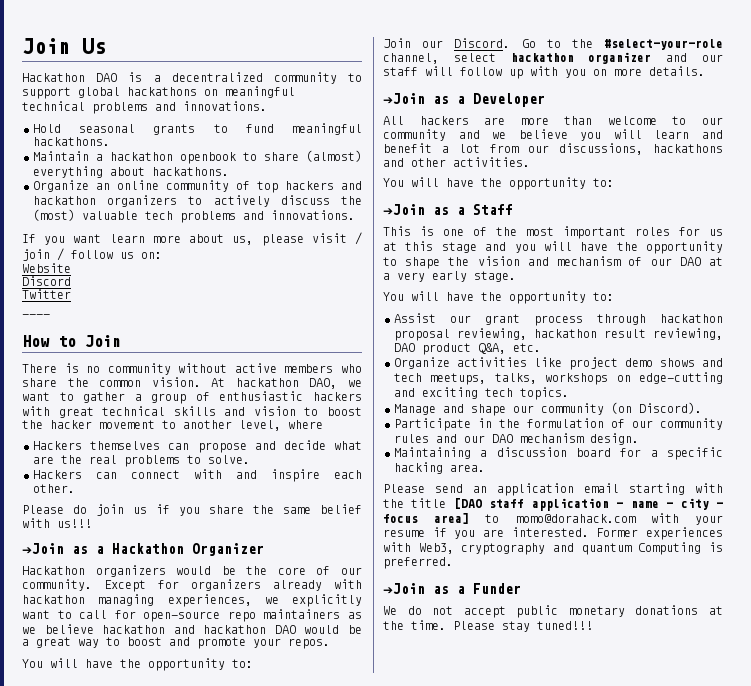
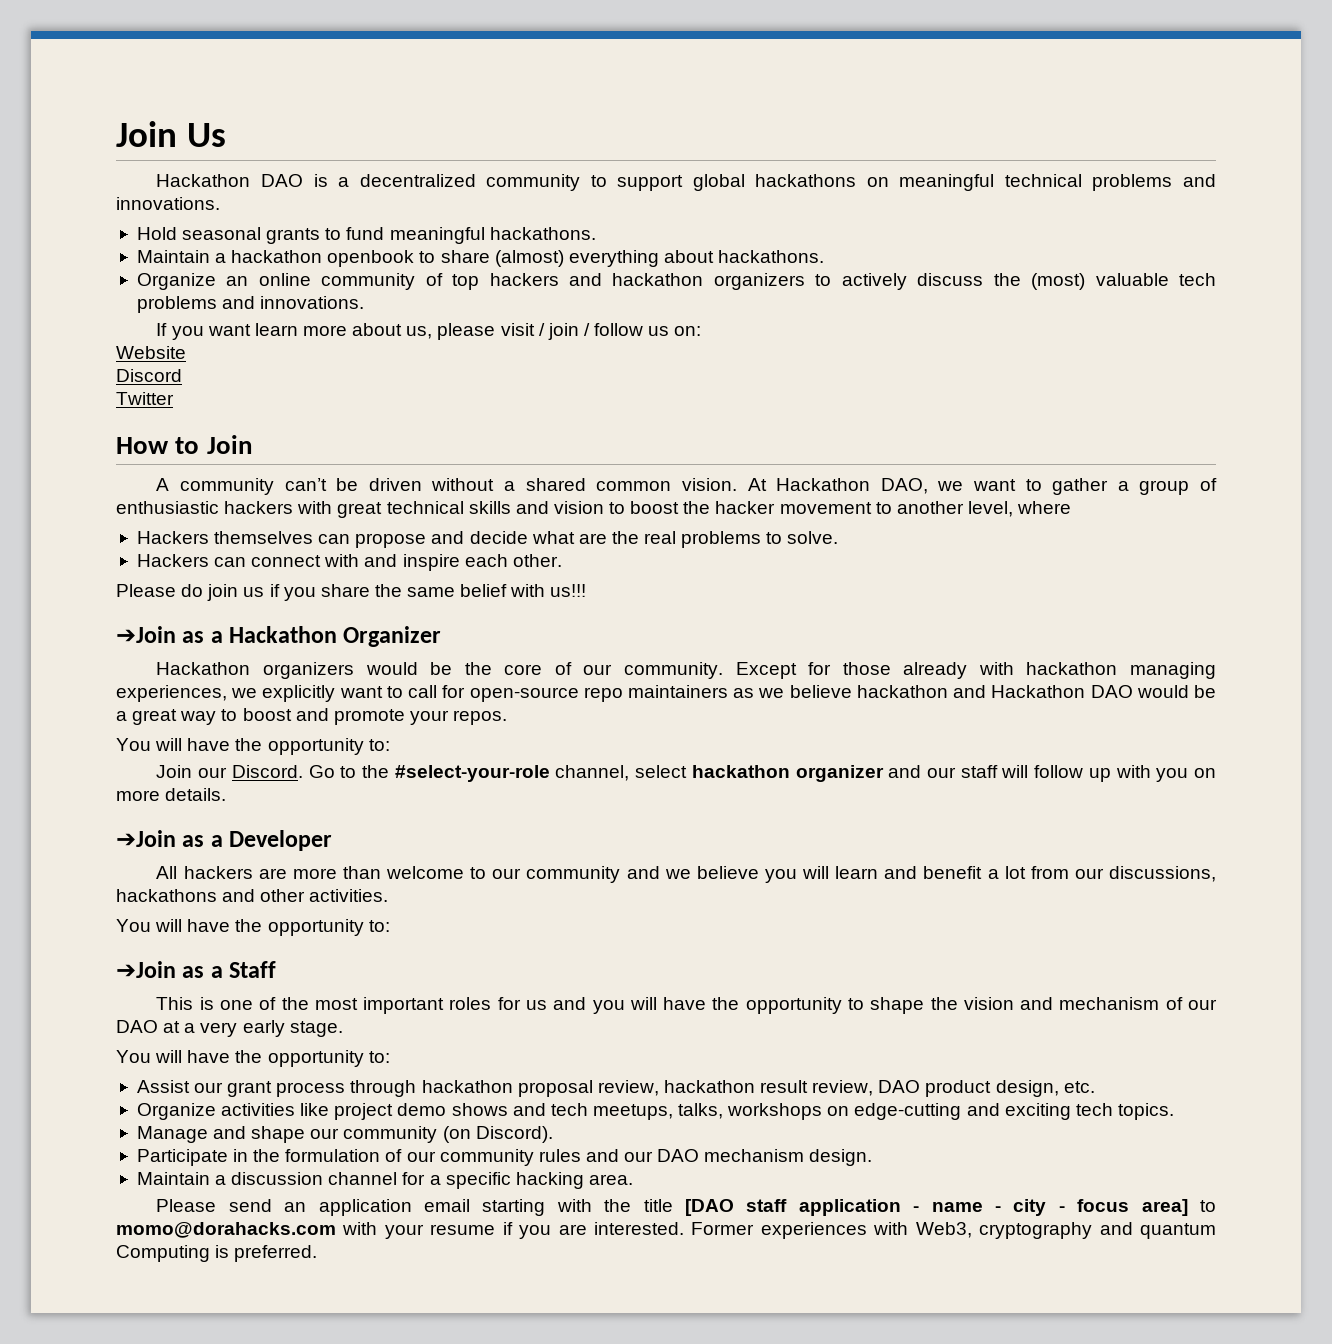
[22,314,50,318] // ---- -> (174, 398) none
[22,363,362,375] [22,378,89,387] There is no community without active members who share the -> [156,478,586,495] A community can’t be driven without a shared
[235,378,299,387] hackathon -> [776,478,871,491] Hackathon
[191,579,261,591] organizers -> [842,662,891,675] those
[203,625,267,634] hackathon -> [991,685,1086,698] Hackathon
[383,241,477,253] at this stage -> (548, 1005) none
[457,328,527,340] reviewing, -> [597,1080,659,1096] review,
[653,328,723,340] reviewing, -> [812,1080,874,1096] review,
[478,343,506,354] Q&A, -> [995,1080,1059,1097] design,
[394,447,471,459] Maintaining -> [136,1172,210,1185] Maintain
[576,448,611,457] board -> [328,1172,398,1185] channel
[515,514,636,523] momo@dorahack.com -> [116,1222,336,1238] momo@dorahacks.com
[383,583,521,594] [383,605,723,618] [383,620,593,632] // ➔Join as a Funder // We do not accept public monetary donations at the time. Please stay tuned!!! -> (318, 1253) none

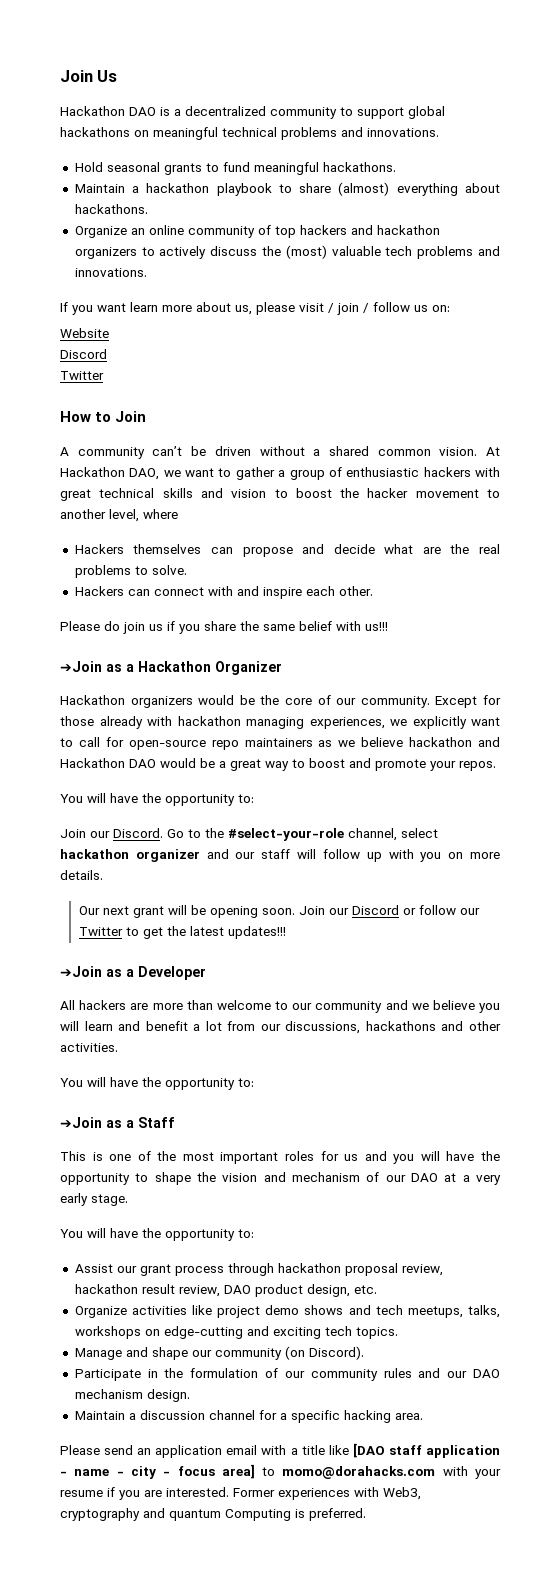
[327,250,415,267] openbook -> [216,183,272,196] playbook
(227, 794) none -> [78,905,480,918] [78,926,286,939] // Our next grant will be opening soon. Join our Discord or follow our Twitter to get the latest updates!!!
[482,1199,673,1216] starting with the title -> [261,1445,349,1455] with a title like

